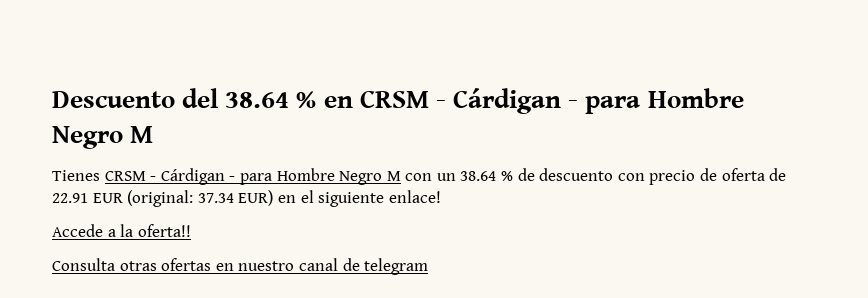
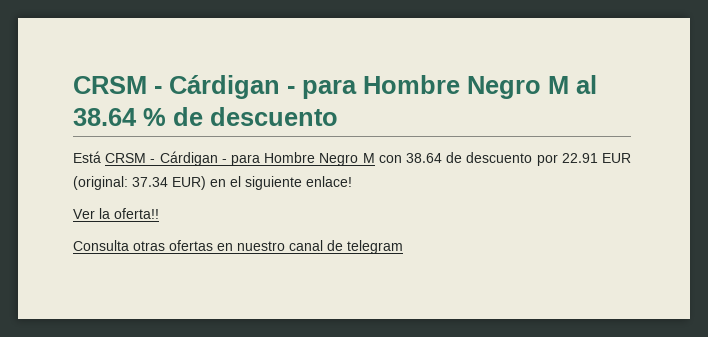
[52,88,744,114] [52,126,154,149] [52,170,100,181] Descuento del 38.64 % en CRSM - Cárdigan - para Hombre Negro M // Tienes -> [73,75,597,99] [73,107,338,126] [73,151,101,163] CRSM - Cárdigan - para Hombre Negro M al 38.64 % de descuento // Está
[436,168,787,185] un 38.64 % de descuento con precio de oferta de -> [405,152,558,166] 38.64 de descuento por
[52,224,116,237] Accede a -> [73,209,95,219] Ver

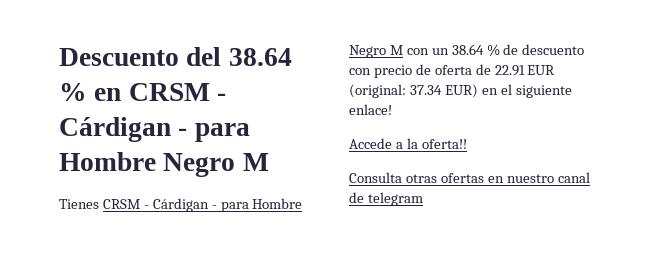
[73,75,597,99] [73,107,338,126] [73,151,101,163] CRSM - Cárdigan - para Hombre Negro M al 38.64 % de descuento // Está -> [59,47,292,66] [59,83,227,101] [59,117,250,142] [59,152,269,177] [59,199,99,209] Descuento del 38.64 % en CRSM - Cárdigan - para Hombre Negro M // Tienes
[405,152,558,166] 38.64 de descuento por -> [431,44,585,56] [349,64,491,78] un 38.64 % de descuento con precio de oferta de
[73,209,95,219] Ver -> [349,138,403,149] Accede a

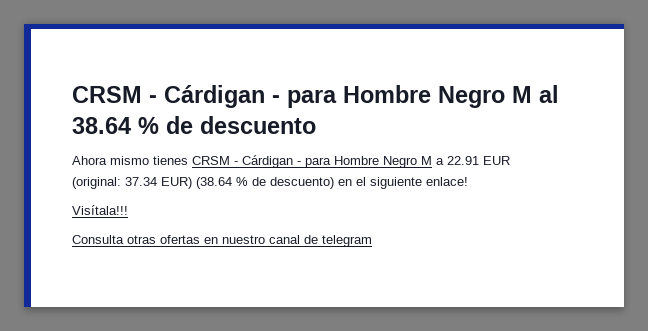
[59,47,292,66] [59,83,227,101] [59,117,250,142] [59,152,269,177] [59,198,303,212] [349,44,585,58] [349,64,491,78] Descuento del 38.64 % en CRSM - Cárdigan - para Hombre Negro M // Tienes CRSM - Cárdigan - para Hombre Negro M con un 38.64 % de descuento con precio de oferta de -> [72,85,559,108] [72,116,316,134] [72,155,444,168] CRSM - Cárdigan - para Hombre Negro M al 38.64 % de descuento // Ahora mismo tienes CRSM - Cárdigan - para Hombre Negro M a
(478, 91) none -> [196,177,334,189] (38.64 % de descuento)
[349,138,467,149] Accede a la oferta!! -> [72,205,128,215] Visítala!!!

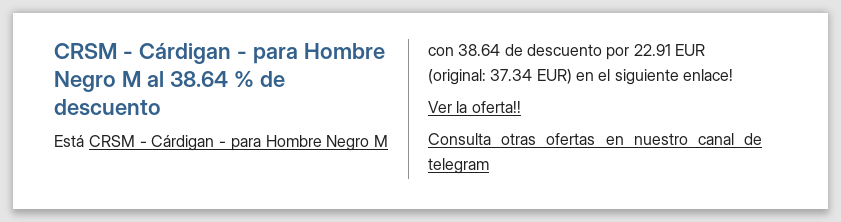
[72,155,444,168] Ahora mismo tienes CRSM - Cárdigan - para Hombre Negro M a -> [54,135,388,151] [428,44,630,60] Está CRSM - Cárdigan - para Hombre Negro M con 38.64 de descuento por
[196,177,334,189] (38.64 % de descuento) -> (572, 76) none
[72,205,128,215] Visítala!!! -> [428,101,521,113] Ver la oferta!!

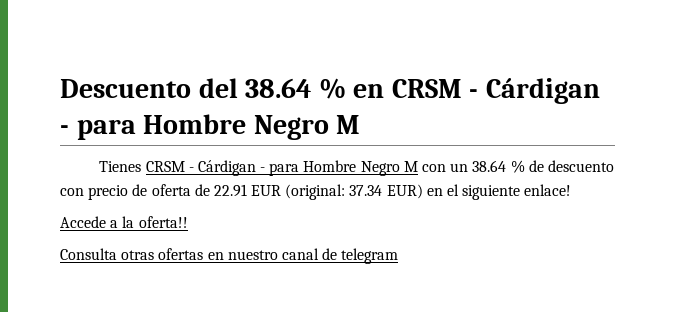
[54,43,385,64] [54,71,285,92] [54,99,161,116] [54,135,84,147] CRSM - Cárdigan - para Hombre Negro M al 38.64 % de descuento // Está -> [60,78,600,104] [60,114,361,140] [99,161,142,172] Descuento del 38.64 % en CRSM - Cárdigan - para Hombre Negro M // Tienes
[458,44,630,60] 38.64 de descuento por -> [450,160,614,173] [60,184,210,200] un 38.64 % de descuento con precio de oferta de
[428,101,452,113] Ver -> [60,216,119,228] Accede a

